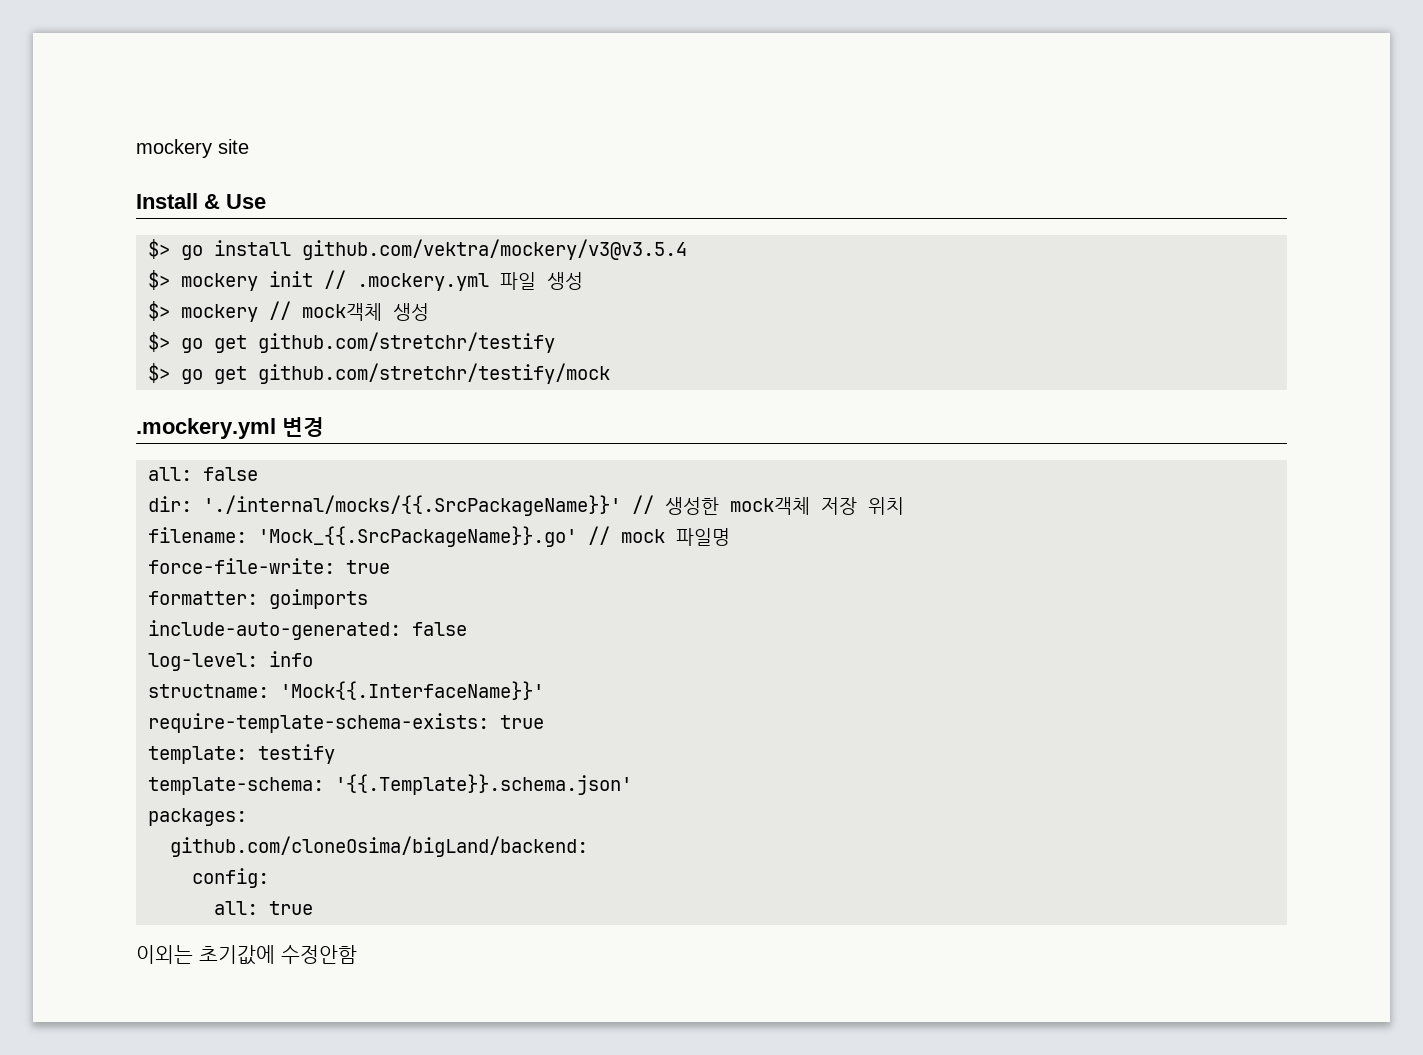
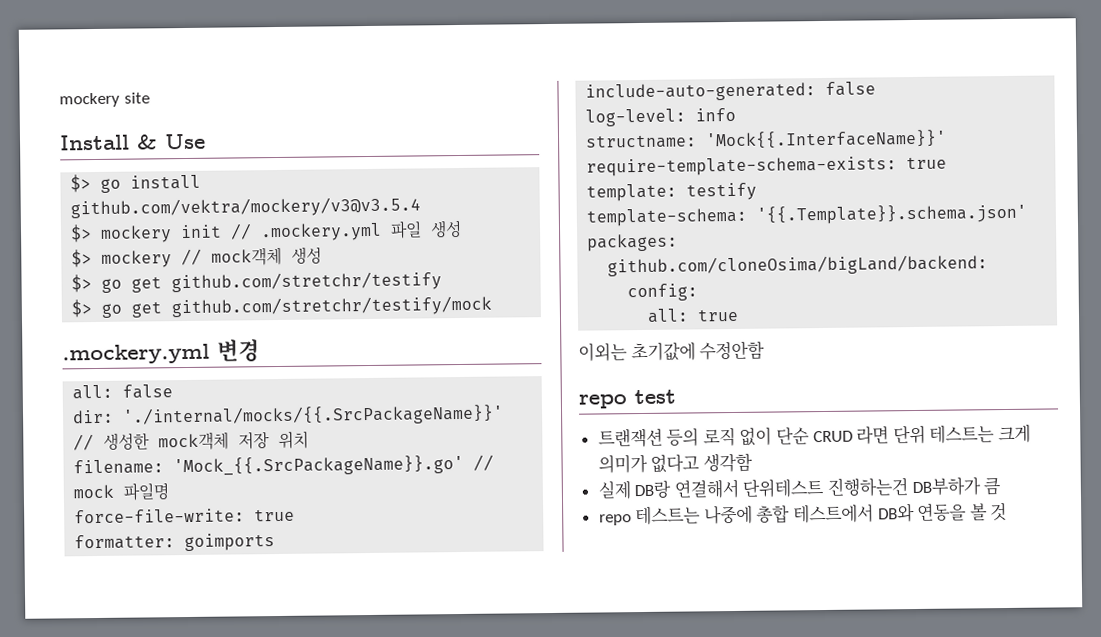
(357, 954) none -> [578,389,676,409] [597,423,1032,448] [597,452,753,474] [597,477,1002,500] [598,502,1008,526] // repo test // 트랜잭션 등의 로직 없이 단순 CRUD 라면 단위 테스트는 크게 의미가 없다고 생각함 // 실제 DB랑 연결해서 단위테스트 진행하는건 DB부하가 큼 // repo 테스트는 나중에 총합 테스트에서 DB와 연동을 볼 것

